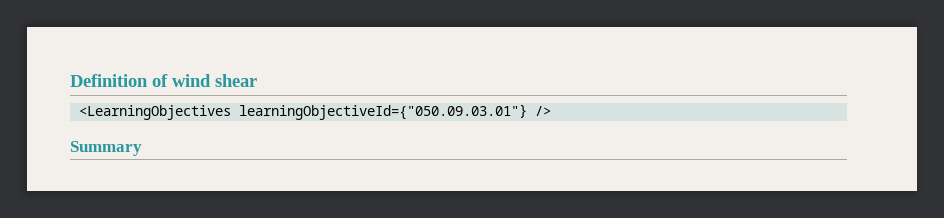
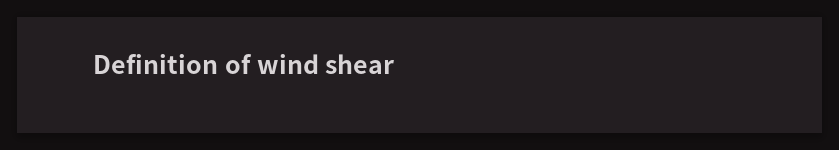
[79,104,551,120] [70,141,142,156] // <LearningObjectives learningObjectiveId={"050.09.03.01"} /> // Summary -> (395, 64) none

